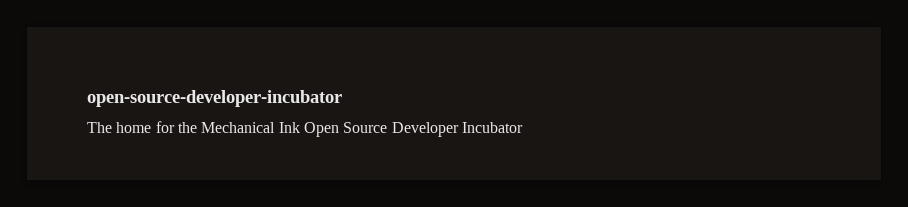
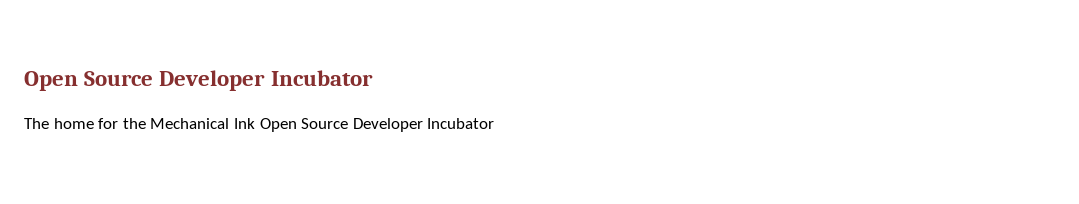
[87,90,342,107] open-source-developer-incubator -> [24,70,373,91] Open Source Developer Incubator

